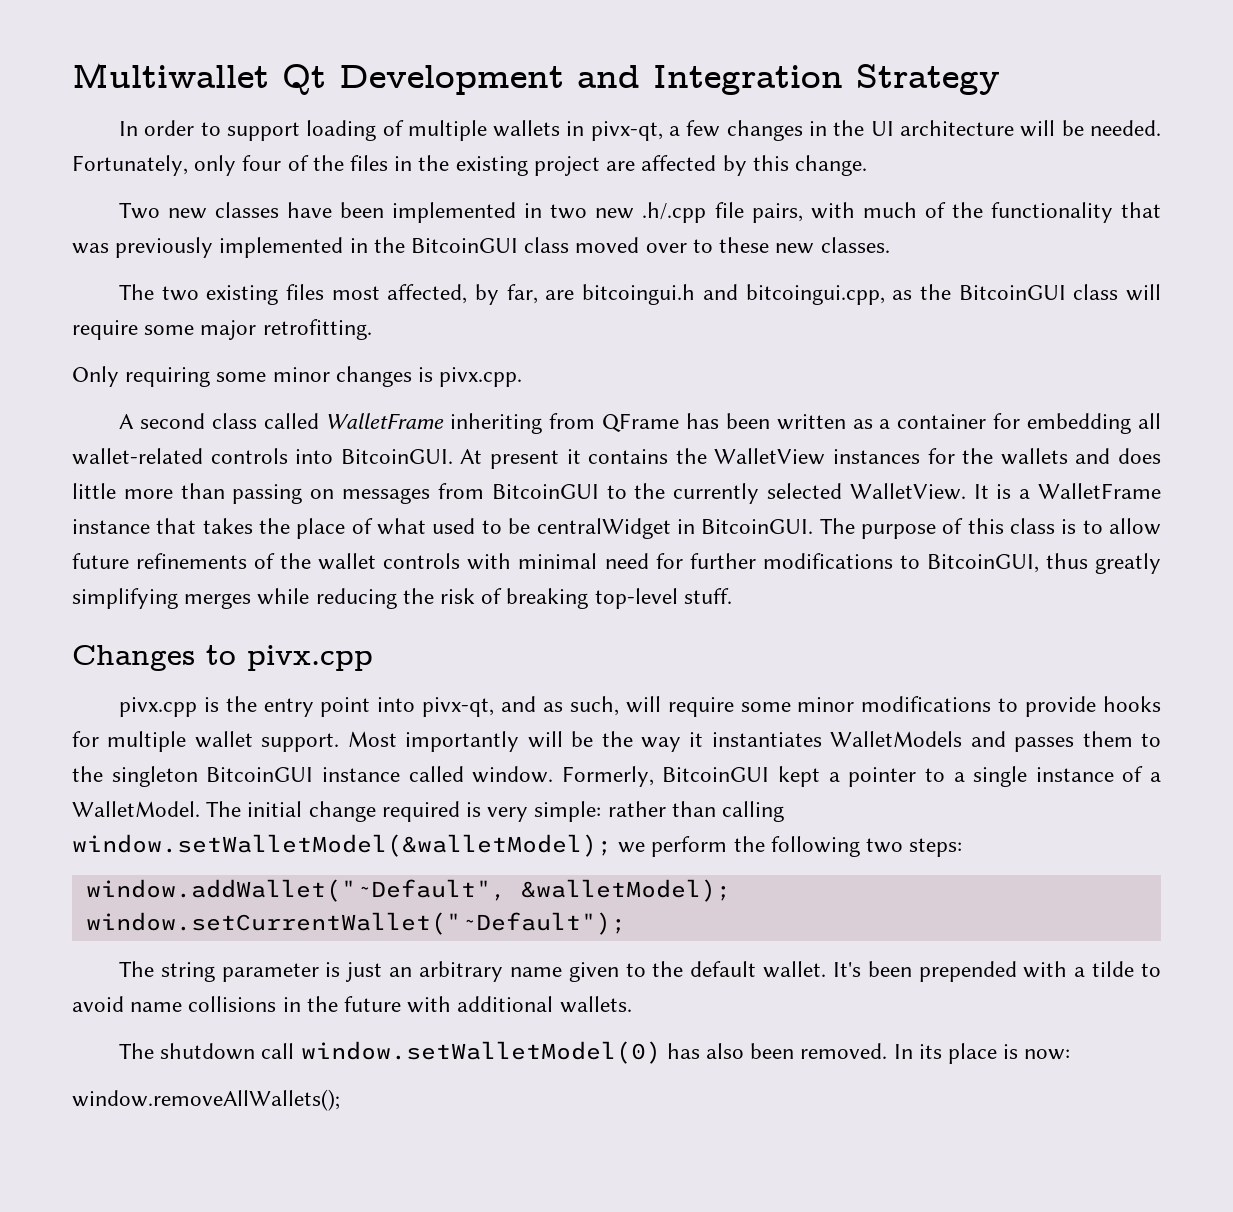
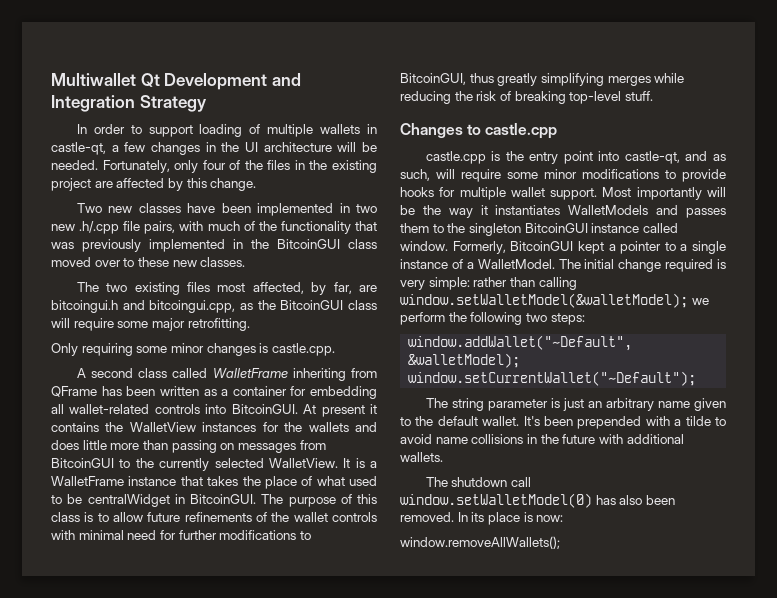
[590,121,663,141] pivx-qt, -> [51,142,106,155] castle-qt,
[439,367,523,387] pivx.cpp. -> [271,343,335,356] castle.cpp.
[247,645,373,671] [118,697,197,717] pivx.cpp // pivx.cpp -> [485,123,558,139] [425,151,486,164] castle.cpp // castle.cpp
[422,697,495,717] pivx-qt, -> [624,151,680,164] castle-qt,

